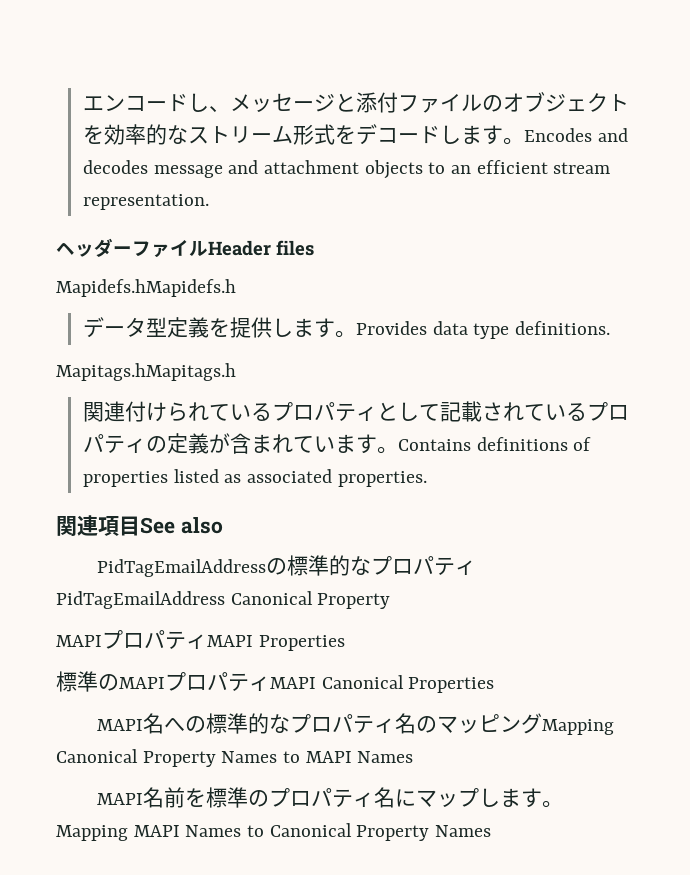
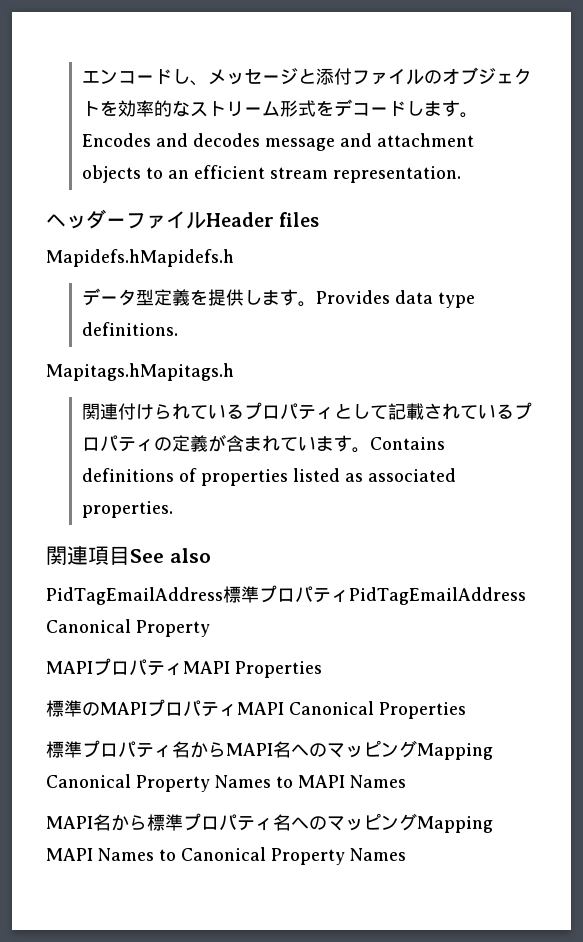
[265,555,371,576] の標準的な -> [222,586,259,603] 標準
[96,713,416,734] MAPI名への標準的なプロパティ名 -> [46,740,309,758] 標準プロパティ名からMAPI名へ
[163,787,563,808] 前を標準のプロパティ名にマップします。 -> [111,813,417,831] から標準プロパティ名へのマッピング

